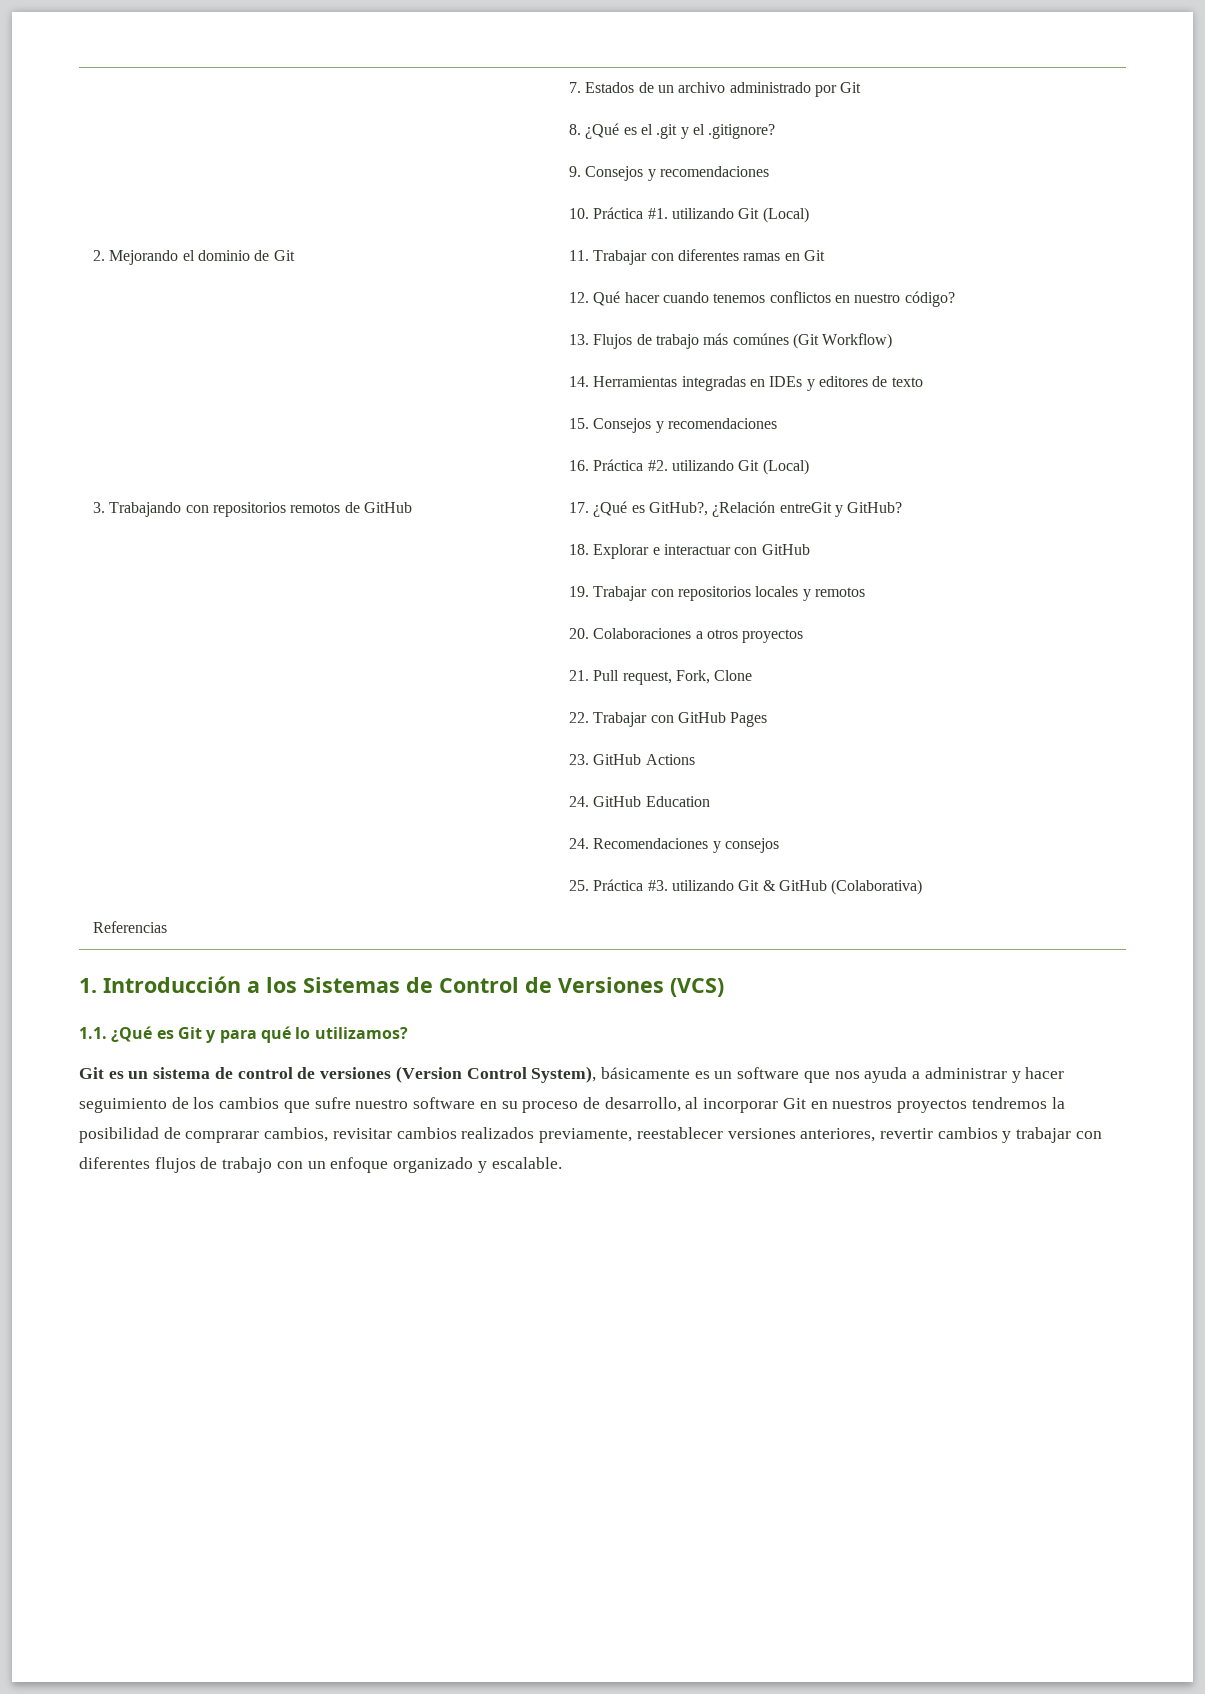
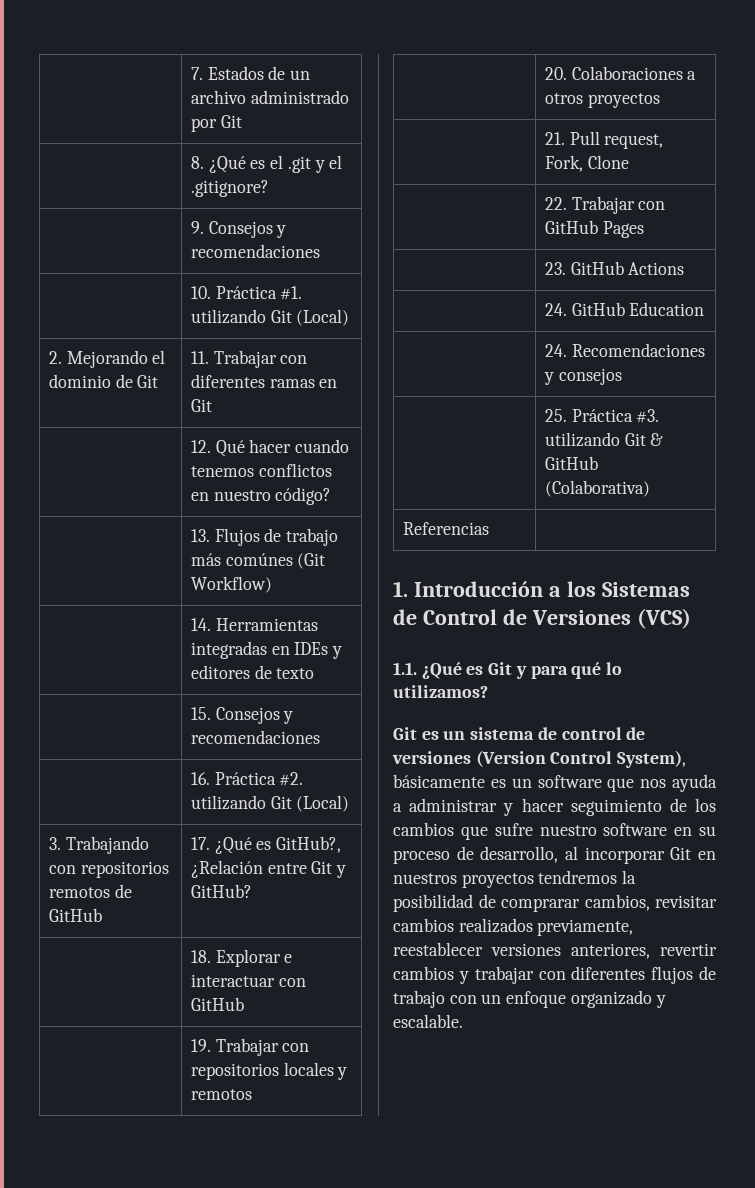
[779,502,832,513] entreGit -> [267,861,333,874] entre Git

